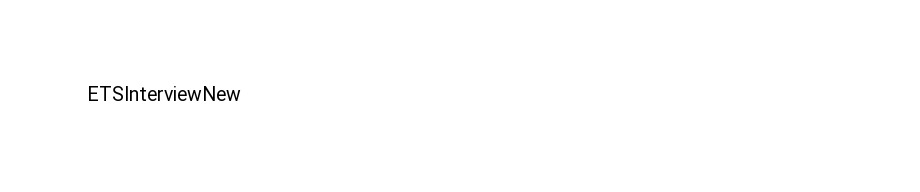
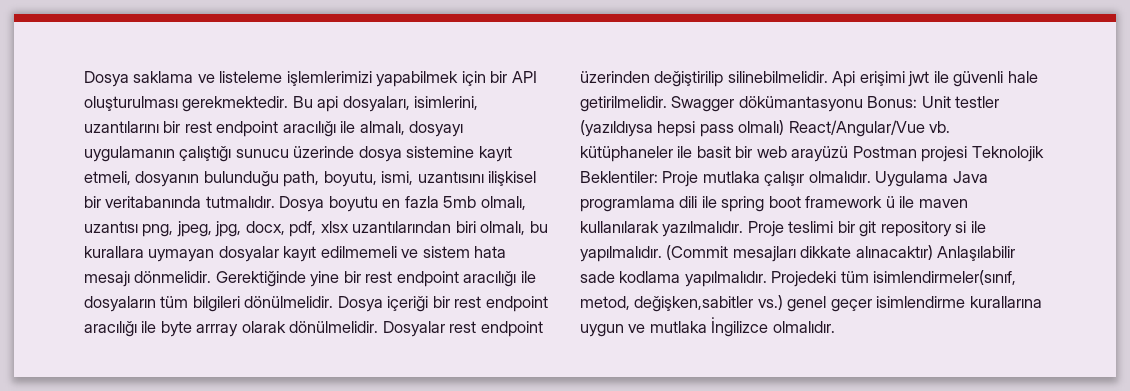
[87,86,241,101] ETSInterviewNew -> [84,71,537,87] [84,96,479,112] [84,121,464,137] [84,146,512,162] [84,171,537,187] [84,196,526,212] [84,221,548,237] [84,246,507,262] [84,271,536,287] [84,296,548,312] [84,321,543,337] [580,71,1038,87] [580,96,1000,112] [580,120,951,137] [580,146,1044,162] [580,171,988,187] [580,196,968,212] [580,221,986,237] [580,245,1016,262] [580,270,1017,287] [580,295,1042,312] [580,317,835,337] Dosya saklama ve listeleme işlemlerimizi yapabilmek için bir API oluşturulması gerekmektedir. Bu api dosyaları, isimlerini, uzantılarını bir rest endpoint aracılığı ile almalı, dosyayı uygulamanın çalıştığı sunucu üzerinde dosya sistemine kayıt etmeli, dosyanın bulunduğu path, boyutu, ismi, uzantısını ilişkisel bir veritabanında tutmalıdır. Dosya boyutu en fazla 5mb olmalı, uzantısı png, jpeg, jpg, docx, pdf, xlsx uzantılarından biri olmalı, bu kurallara uymayan dosyalar kayıt edilmemeli ve sistem hata mesajı dönmelidir. Gerektiğinde yine bir rest endpoint aracılığı ile dosyaların tüm bilgileri dönülmelidir. Dosya içeriği bir rest endpoint aracılığı ile byte arrray olarak dönülmelidir. Dosyalar rest endpoint üzerinden değiştirilip silinebilmelidir. Api erişimi jwt ile güvenli hale getirilmelidir. Swagger dökümantasyonu Bonus: Unit testler (yazıldıysa hepsi pass olmalı) React/Angular/Vue vb. kütüphaneler ile basit bir web arayüzü Postman projesi Teknolojik Beklentiler: Proje mutlaka çalışır olmalıdır. Uygulama Java programlama dili ile spring boot framework ü ile maven kullanılarak yazılmalıdır. Proje teslimi bir git repository si ile yapılmalıdır. (Commit mesajları dikkate alınacaktır) Anlaşılabilir sade kodlama yapılmalıdır. Projedeki tüm isimlendirmeler(sınıf, metod, değişken,sabitler vs.) genel geçer isimlendirme kurallarına uygun ve mutlaka İngilizce olmalıdır.

